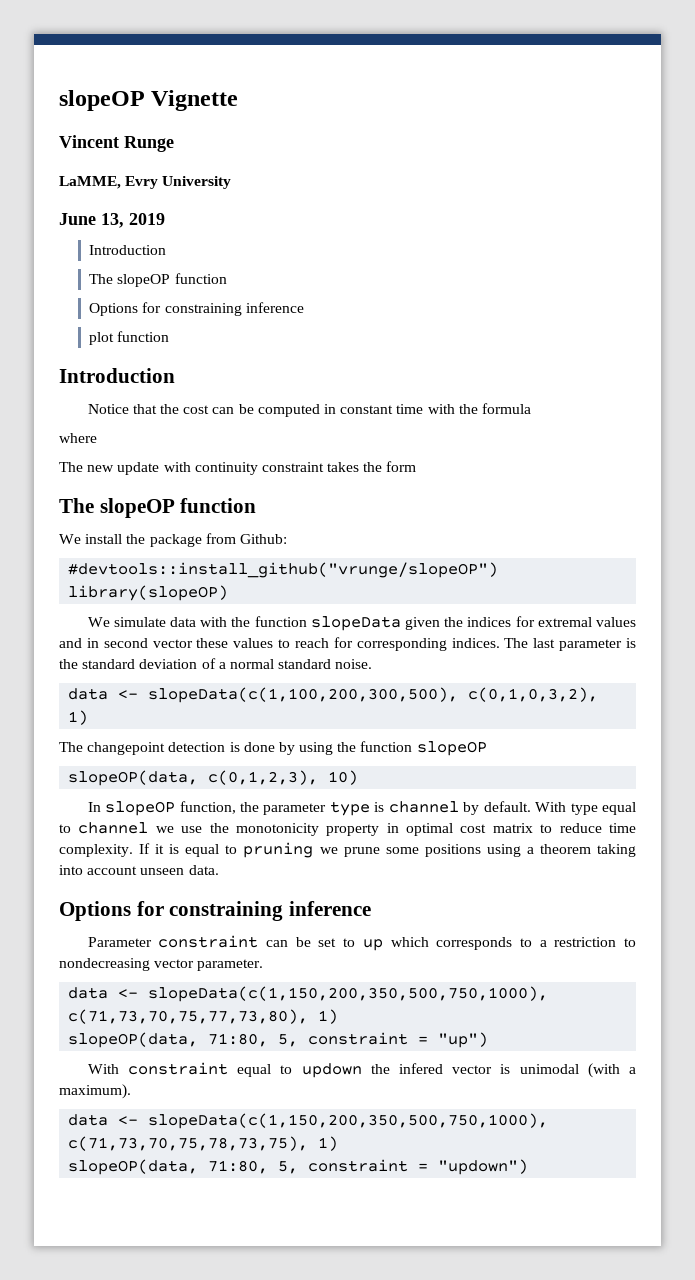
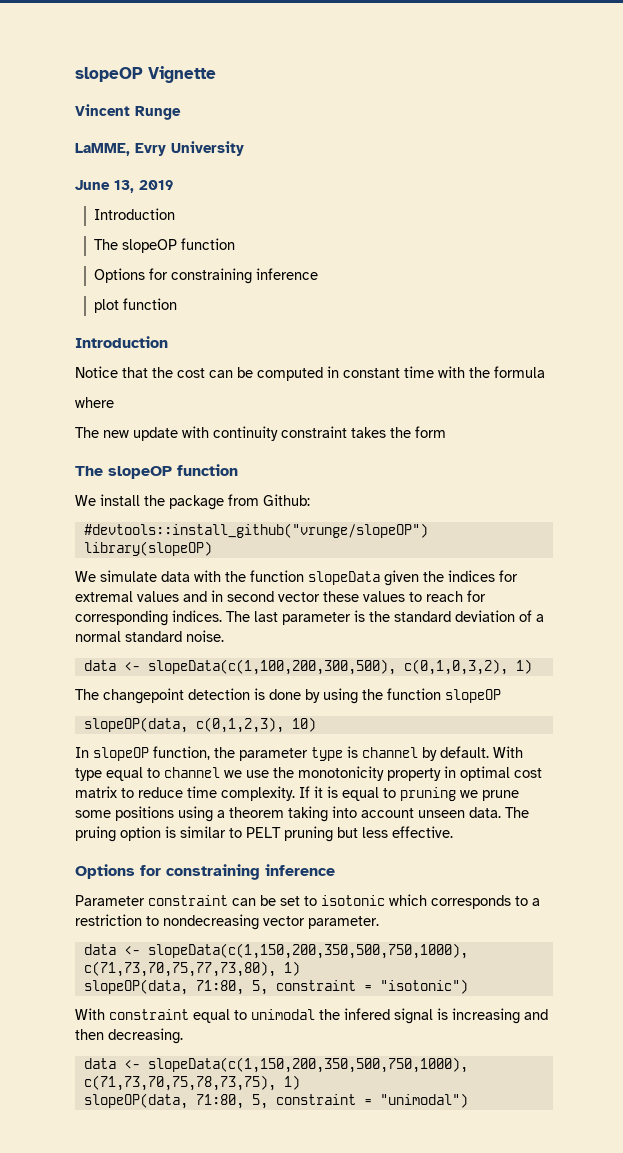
(219, 870) none -> [505,807,529,818] [75,826,453,842] The pruing option is similar to PELT pruning but less effective.
[362,939,383,951] up -> [321,895,385,906] isotonic
[438,1032,489,1048] "up") -> [379,979,468,994] "isotonic")
[301,1063,362,1078] updown -> [251,1009,315,1020] unimodal
[452,1063,637,1078] [59,1084,131,1099] vector is unimodal (with a maximum). -> [394,1008,548,1024] [75,1028,183,1044] signal is increasing and then decreasing.
[438,1159,529,1175] "updown") -> [379,1093,468,1108] "unimodal")

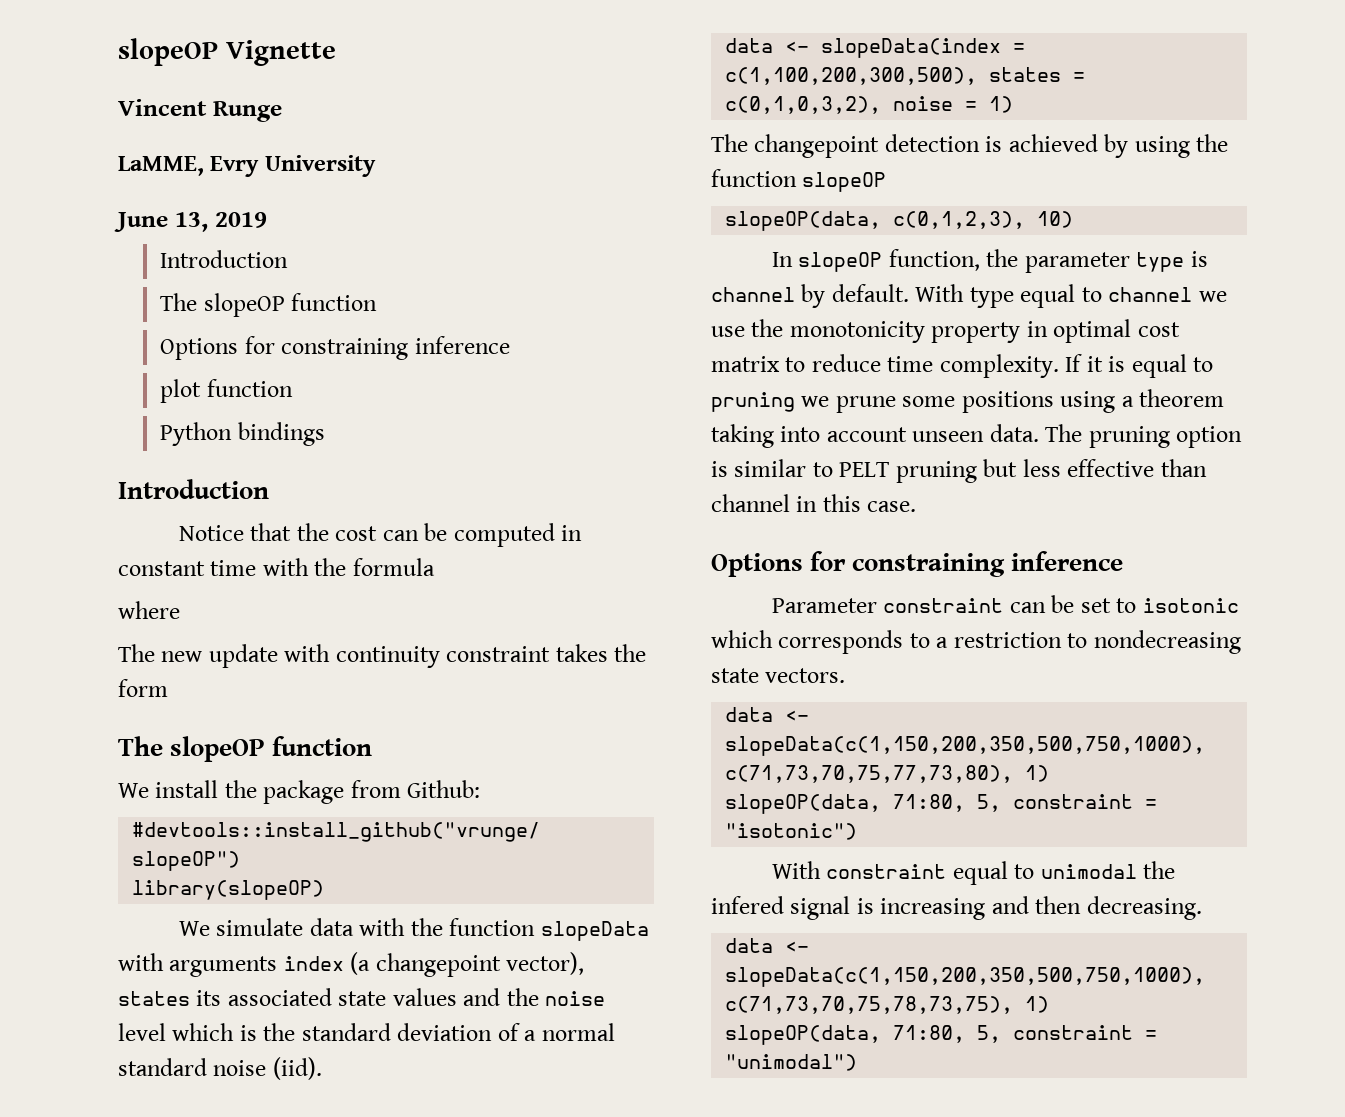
(178, 304) none -> [160,422,325,446] // Python bindings
[384,570,518,586] [75,590,486,602] [75,610,351,626] given the indices for extremal values and in second vector these values to reach for corresponding indices. The last parameter -> [118,952,585,977] [118,988,606,1006] [118,1023,235,1041] with arguments index (a changepoint vector), states its associated state values and the noise level which
[186,630,224,642] [83,659,508,675] noise. // data <- slopeData(c(1,100,200,300,500), c(0,1,0,3,2), -> [213,1057,322,1080] [725,38,1026,58] [725,67,1086,85] [725,96,978,114] noise (iid). // data <- slopeData(index = c(1,100,200,300,500), states = c(0,1,0,3,2), noise =
[269,689,301,700] done -> [1008,134,1098,152] achieved
[75,826,116,842] pruing -> [1088,426,1170,448] pruning
[392,826,453,838] effective. -> [1067,459,1207,477] [711,494,917,512] effective than channel in this case.
[263,916,379,929] vector parameter. -> [711,668,846,683] state vectors.

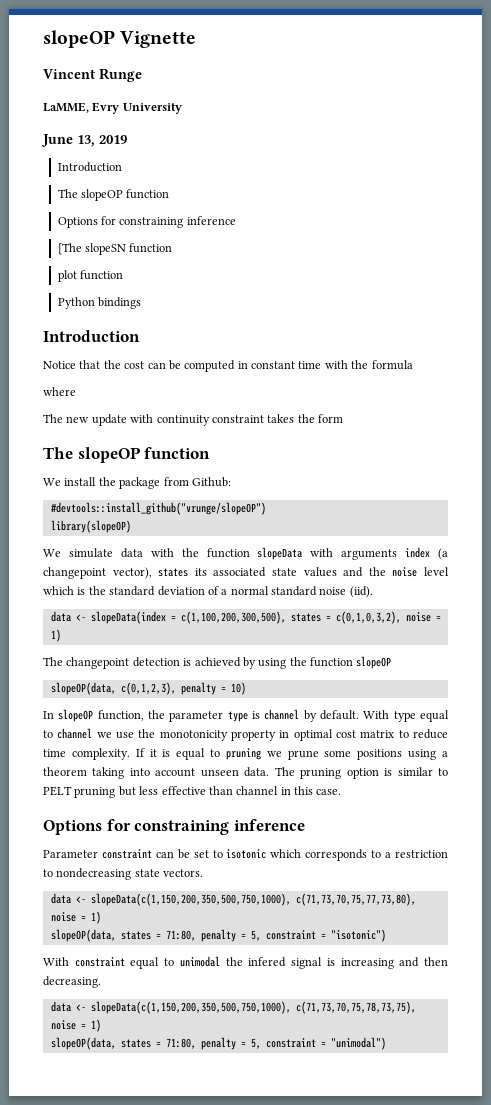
(510, 345) none -> [57,243,173,255] // [The slopeSN function
(1026, 220) none -> [180,682,226,695] penalty =
[1025,765,1050,782] [725,794,966,814] 1) // slopeOP(data, 71:80, -> [50,911,101,924] [50,929,246,942] noise = 1) // slopeOP(data, states = 71:80, penalty =
[1025,996,1050,1013] [725,1025,966,1045] 1) // slopeOP(data, 71:80, -> [50,1019,101,1032] [50,1037,246,1050] noise = 1) // slopeOP(data, states = 71:80, penalty =

